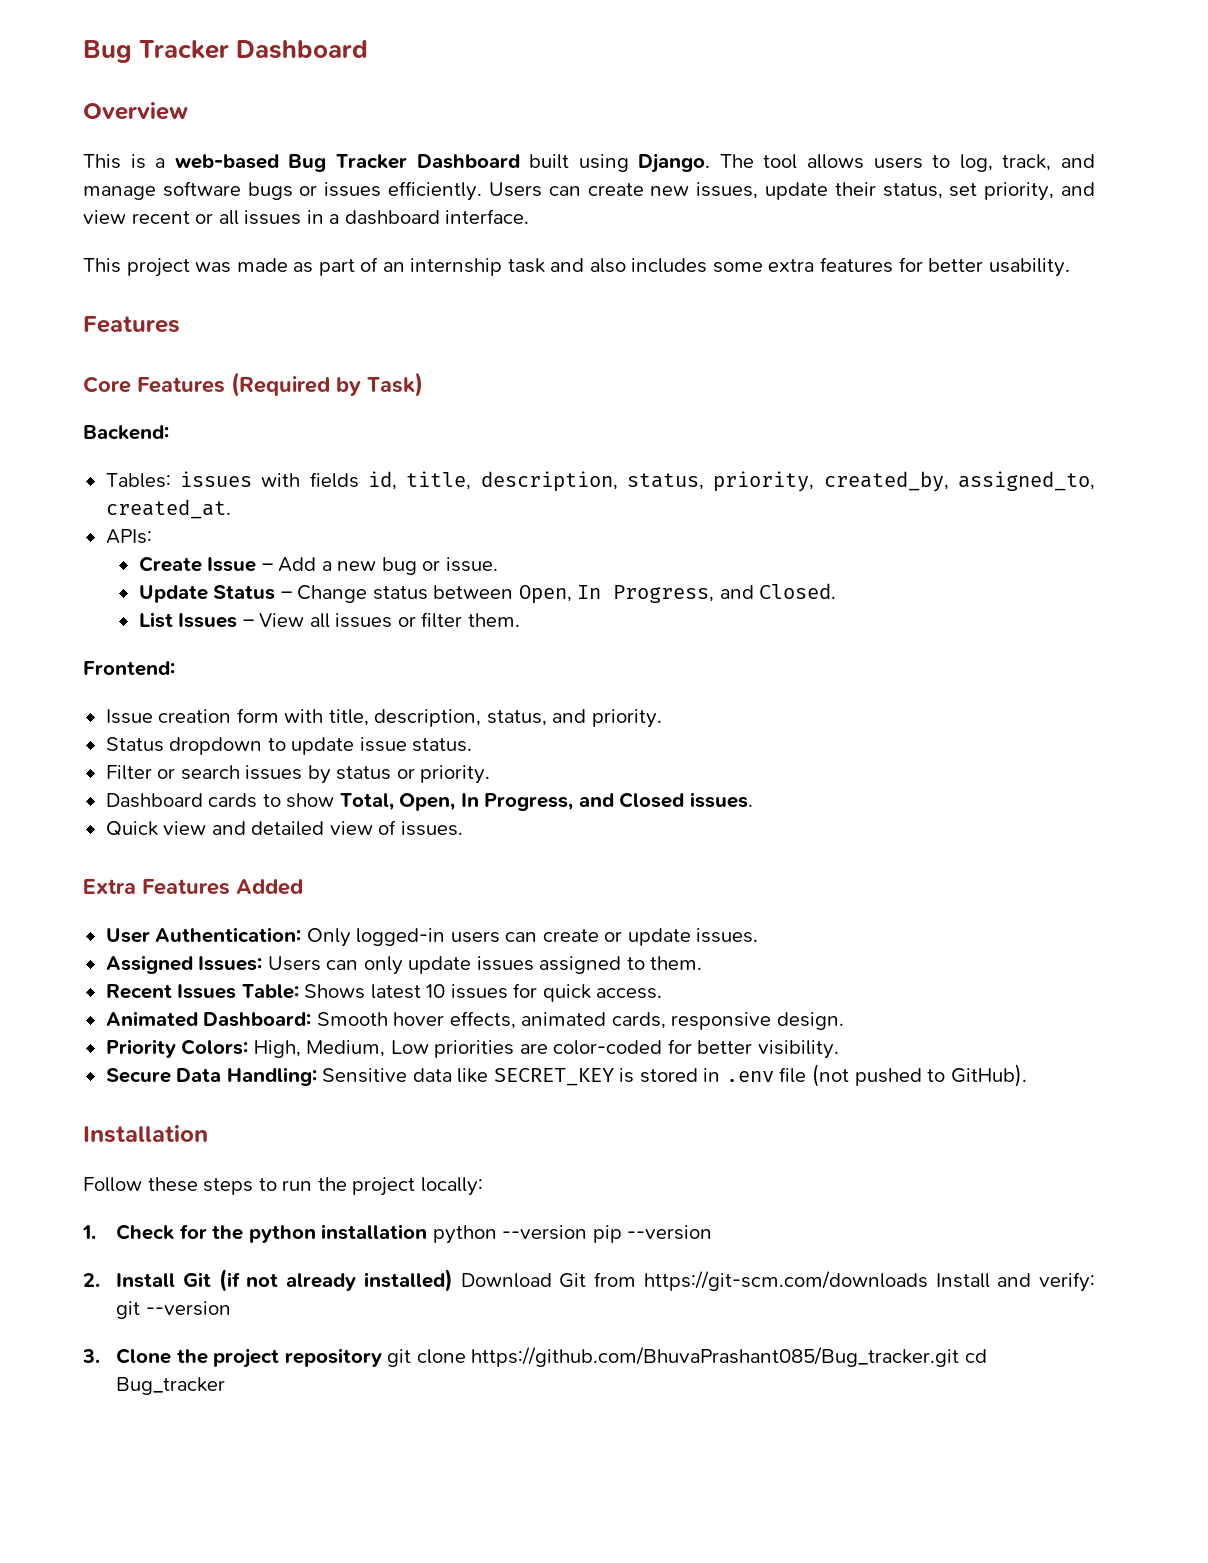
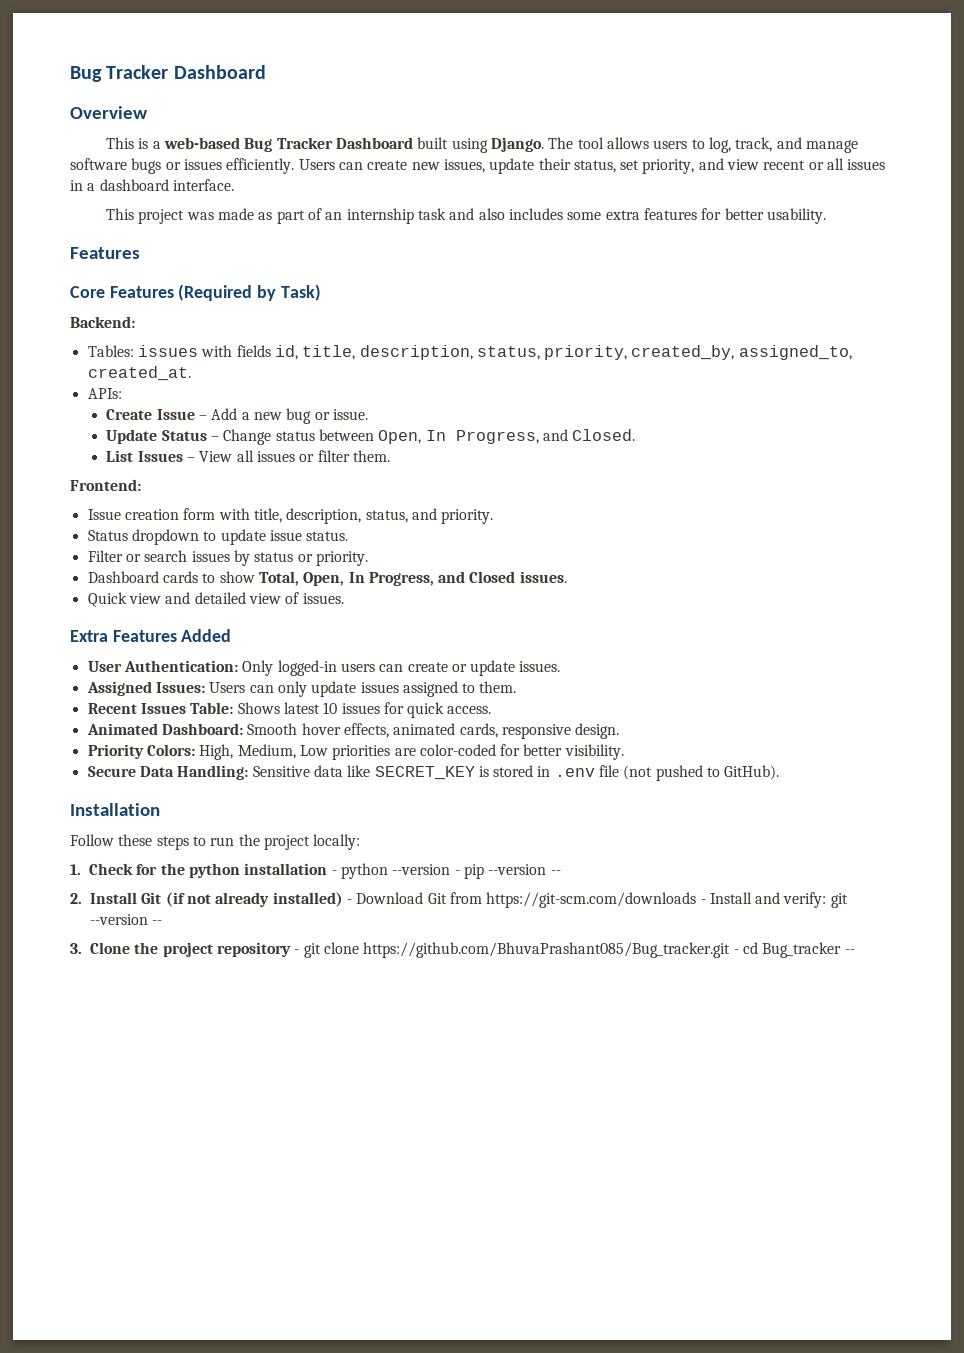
(428, 1232) none -> [331,870,337,875] -
(588, 1232) none -> [454,870,460,875] -
(713, 1232) none -> [550,870,561,875] --
(453, 1280) none -> [346,899,352,904] -
(928, 1281) none -> [700,899,706,904] -
(231, 1308) none -> [152,920,163,925] --
(382, 1357) none -> [294,949,300,954] -
(960, 1357) none -> [733,949,739,954] -
(226, 1386) none -> [844,949,855,954] --

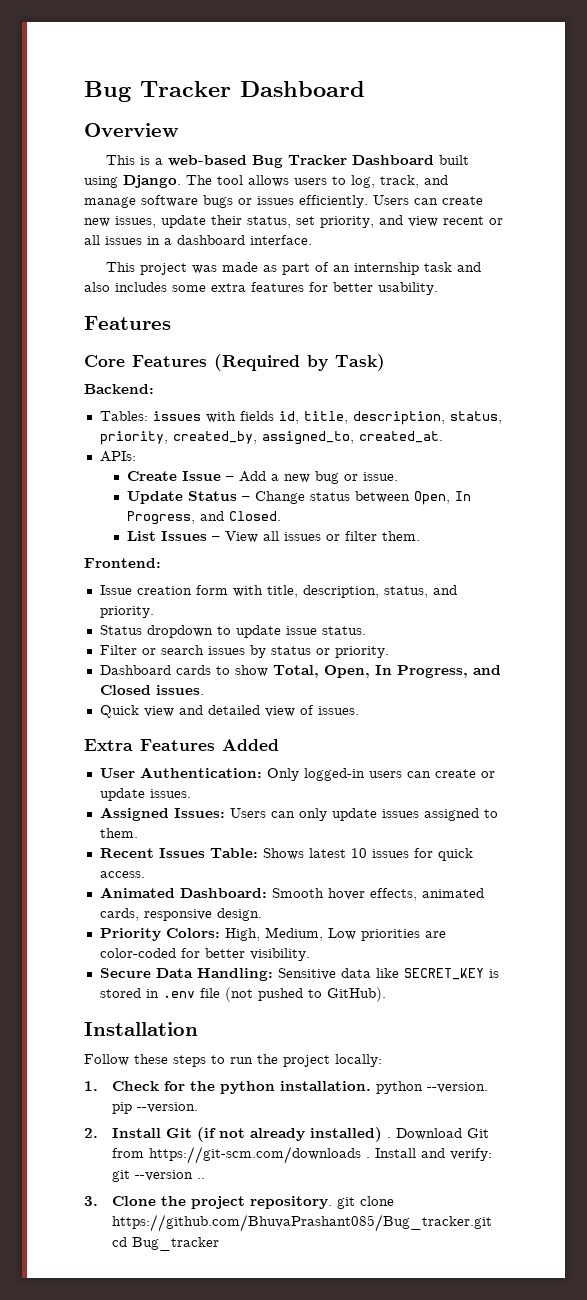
[244,863,561,879] installation - python --version - pip --version -- -> [279,1081,488,1094] [111,1102,198,1114] installation. python --version. pip --version.
[346,899,352,904] - -> [386,1137,391,1138] .
[700,899,706,904] - -> [365,1157,370,1158] .
[152,920,163,925] -- -> [196,1178,205,1179] ..
[216,942,300,957] repository - -> [249,1196,332,1209] repository.
[733,949,739,954] - -> (492, 1223) none
[844,949,855,954] -- -> (219, 1244) none

